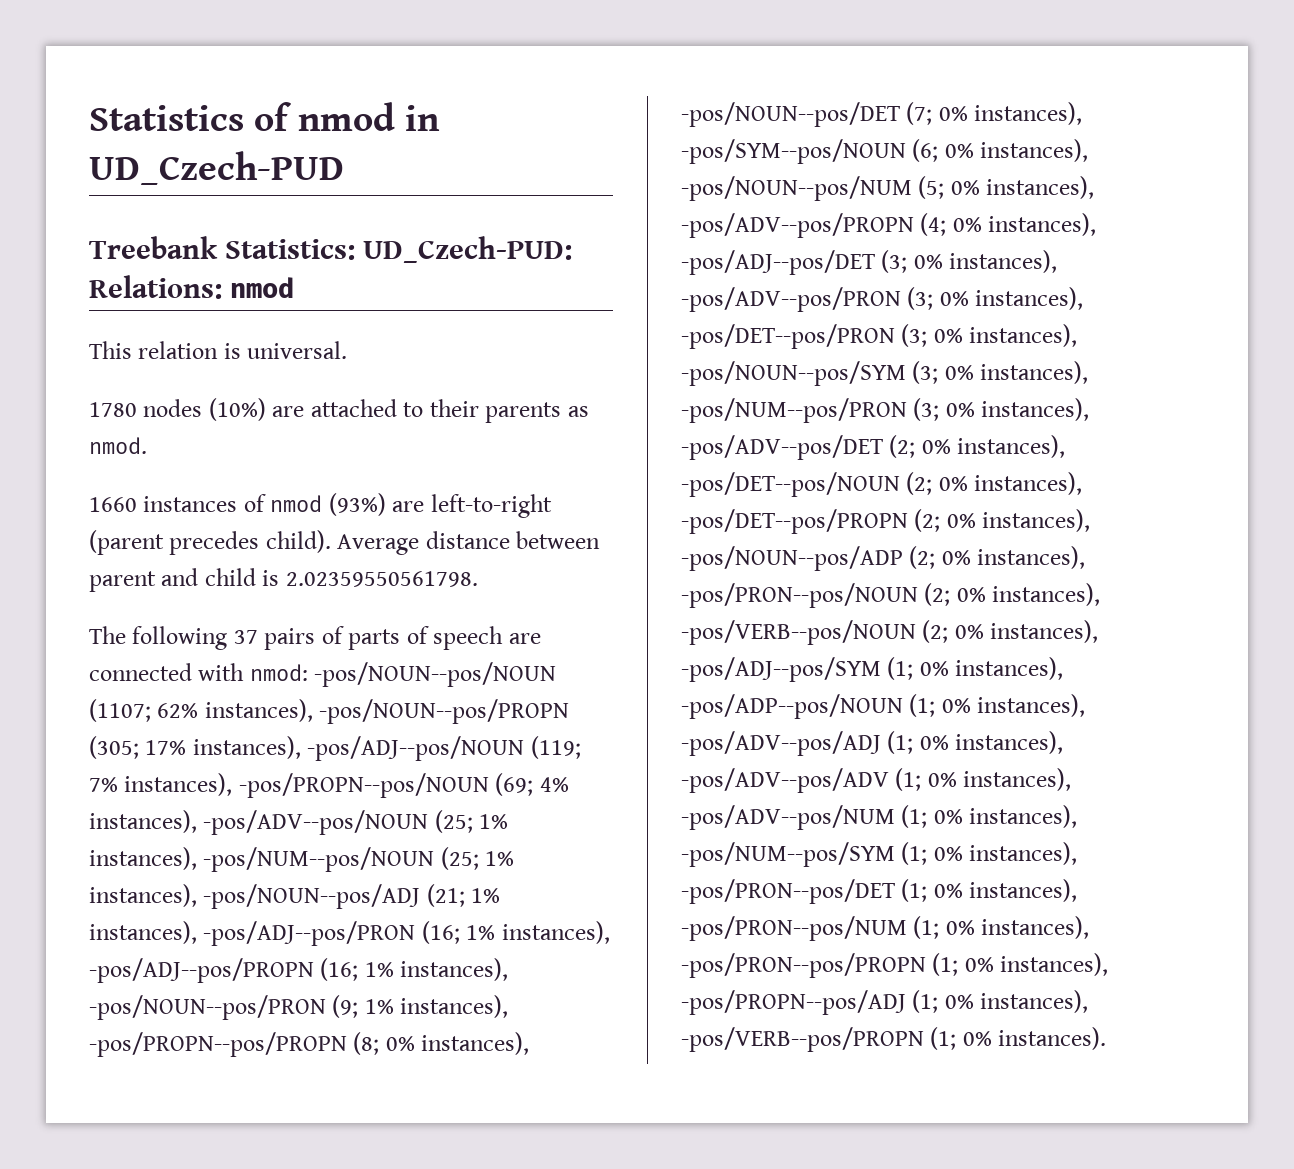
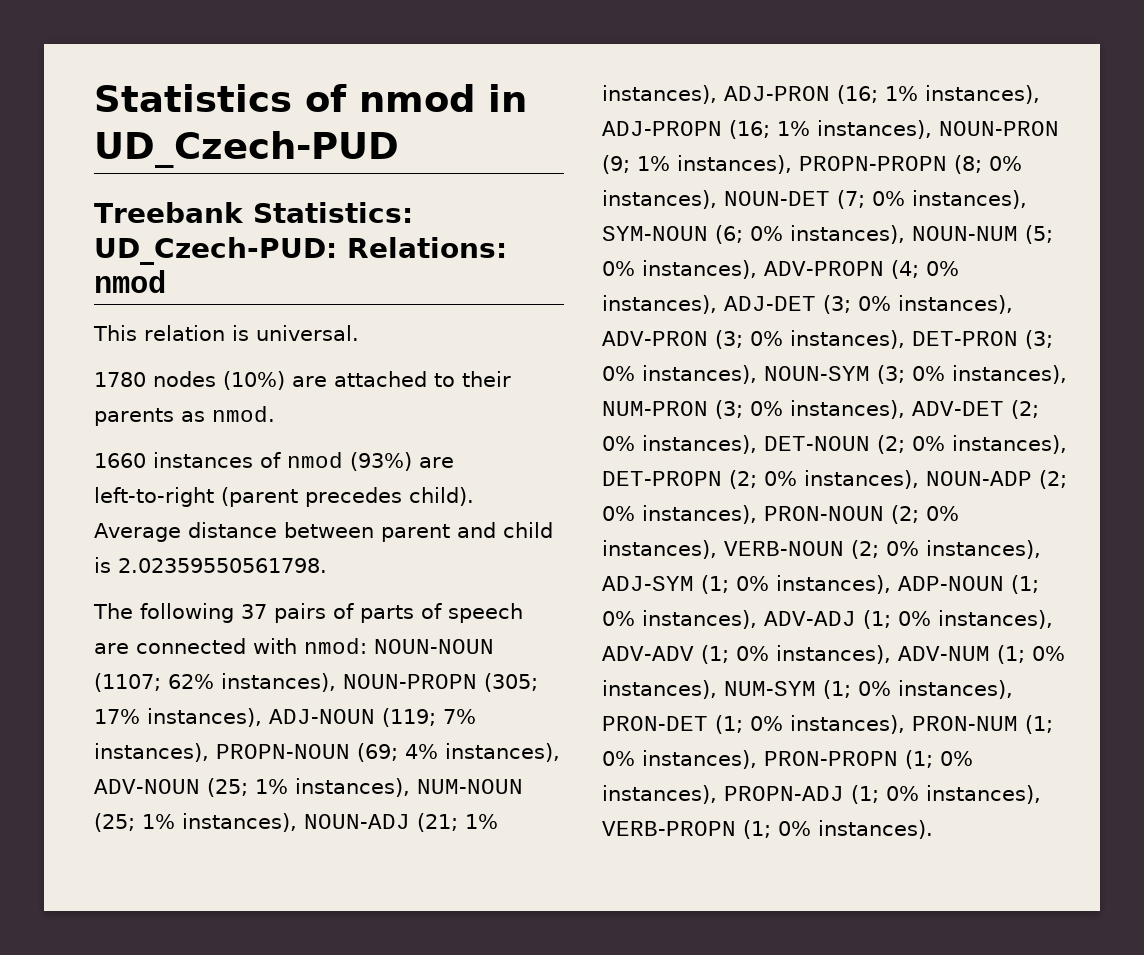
[314,662,557,687] -pos/NOUN--pos/NOUN -> [374,639,494,654] NOUN-NOUN
[319,699,570,724] -pos/NOUN--pos/PROPN -> [343,674,477,689] NOUN-PROPN
[307,736,525,761] -pos/ADJ--pos/NOUN -> [269,709,375,724] ADJ-NOUN
[238,773,489,798] -pos/PROPN--pos/NOUN -> [216,744,350,759] PROPN-NOUN
[203,810,509,835] [89,847,515,872] [89,884,421,909] -pos/ADV--pos/NOUN (25; 1% instances), -pos/NUM--pos/NOUN (25; 1% instances), -pos/NOUN--pos/ADJ -> [94,778,523,797] [94,813,410,832] ADV-NOUN (25; 1% instances), NUM-NOUN (25; 1% instances), NOUN-ADJ
[203,921,610,946] [89,958,509,983] [89,995,326,1020] -pos/ADJ--pos/PRON (16; 1% instances), -pos/ADJ--pos/PROPN (16; 1% instances), -pos/NOUN--pos/PRON -> [724,85,1040,104] [602,120,1059,139] ADJ-PRON (16; 1% instances), ADJ-PROPN (16; 1% instances), NOUN-PRON
[89,1032,347,1057] -pos/PROPN--pos/PROPN -> [799,156,947,171] PROPN-PROPN
[681,102,900,127] -pos/NOUN--pos/DET -> [724,191,830,206] NOUN-DET
[681,139,906,164] -pos/SYM--pos/NOUN -> [602,226,708,241] SYM-NOUN
[681,176,912,201] -pos/NOUN--pos/NUM -> [912,226,1018,241] NOUN-NUM
[681,213,914,238] -pos/ADV--pos/PROPN -> [764,261,884,276] ADV-PROPN
[681,250,1058,275] [681,287,1084,312] [681,324,1078,349] [681,361,1089,386] [681,398,1090,423] [681,435,1066,460] [681,472,1083,497] [681,509,1091,534] [681,546,1086,571] [681,583,1101,608] [681,620,1099,645] [681,657,1064,682] [681,694,1086,719] [681,731,1064,756] [681,768,1072,793] [681,805,1078,830] [681,842,1078,867] [681,879,1078,904] [681,916,1090,941] [681,953,1109,978] [681,990,1089,1015] [681,1027,924,1052] -pos/ADJ--pos/DET (3; 0% instances), -pos/ADV--pos/PRON (3; 0% instances), -pos/DET--pos/PRON (3; 0% instances), -pos/NOUN--pos/SYM (3; 0% instances), -pos/NUM--pos/PRON (3; 0% instances), -pos/ADV--pos/DET (2; 0% instances), -pos/DET--pos/NOUN (2; 0% instances), -pos/DET--pos/PROPN (2; 0% instances), -pos/NOUN--pos/ADP (2; 0% instances), -pos/PRON--pos/NOUN (2; 0% instances), -pos/VERB--pos/NOUN (2; 0% instances), -pos/ADJ--pos/SYM (1; 0% instances), -pos/ADP--pos/NOUN (1; 0% instances), -pos/ADV--pos/ADJ (1; 0% instances), -pos/ADV--pos/ADV (1; 0% instances), -pos/ADV--pos/NUM (1; 0% instances), -pos/NUM--pos/SYM (1; 0% instances), -pos/PRON--pos/DET (1; 0% instances), -pos/PRON--pos/NUM (1; 0% instances), -pos/PRON--pos/PROPN (1; 0% instances), -pos/PROPN--pos/ADJ (1; 0% instances), -pos/VERB--pos/PROPN -> [724,295,1013,314] [602,330,1053,349] [602,365,1067,384] [602,400,1039,419] [602,435,1067,454] [602,470,1067,489] [602,505,959,524] [602,540,1041,559] [602,575,1039,594] [602,610,1053,629] [602,645,1065,664] [602,680,1013,699] [602,715,1053,734] [602,750,973,769] [602,785,1041,804] [602,821,736,836] ADJ-DET (3; 0% instances), ADV-PRON (3; 0% instances), DET-PRON (3; 0% instances), NOUN-SYM (3; 0% instances), NUM-PRON (3; 0% instances), ADV-DET (2; 0% instances), DET-NOUN (2; 0% instances), DET-PROPN (2; 0% instances), NOUN-ADP (2; 0% instances), PRON-NOUN (2; 0% instances), VERB-NOUN (2; 0% instances), ADJ-SYM (1; 0% instances), ADP-NOUN (1; 0% instances), ADV-ADJ (1; 0% instances), ADV-ADV (1; 0% instances), ADV-NUM (1; 0% instances), NUM-SYM (1; 0% instances), PRON-DET (1; 0% instances), PRON-NUM (1; 0% instances), PRON-PROPN (1; 0% instances), PROPN-ADJ (1; 0% instances), VERB-PROPN

